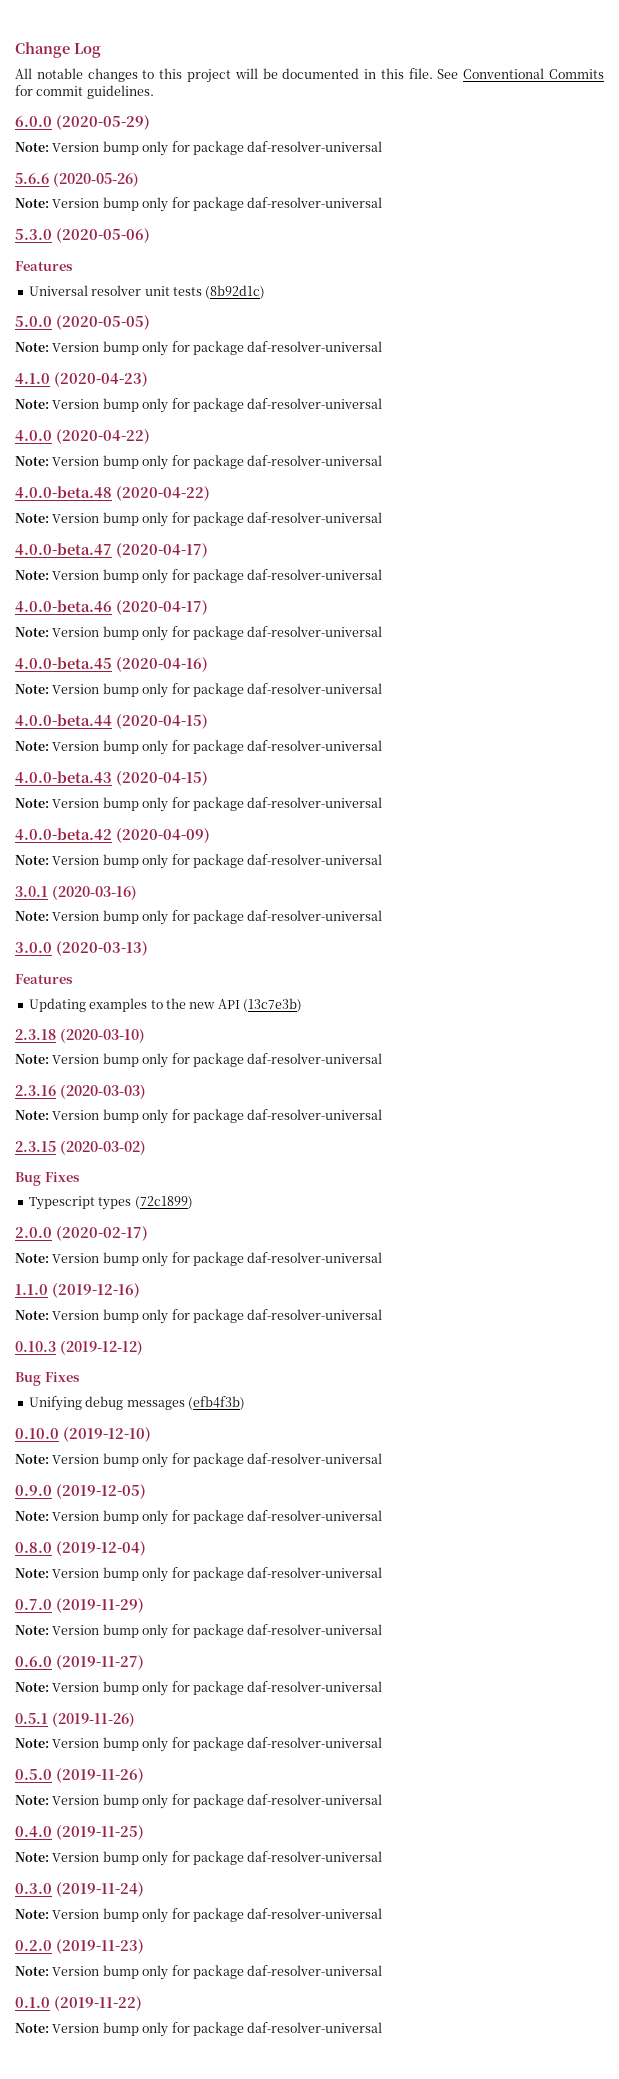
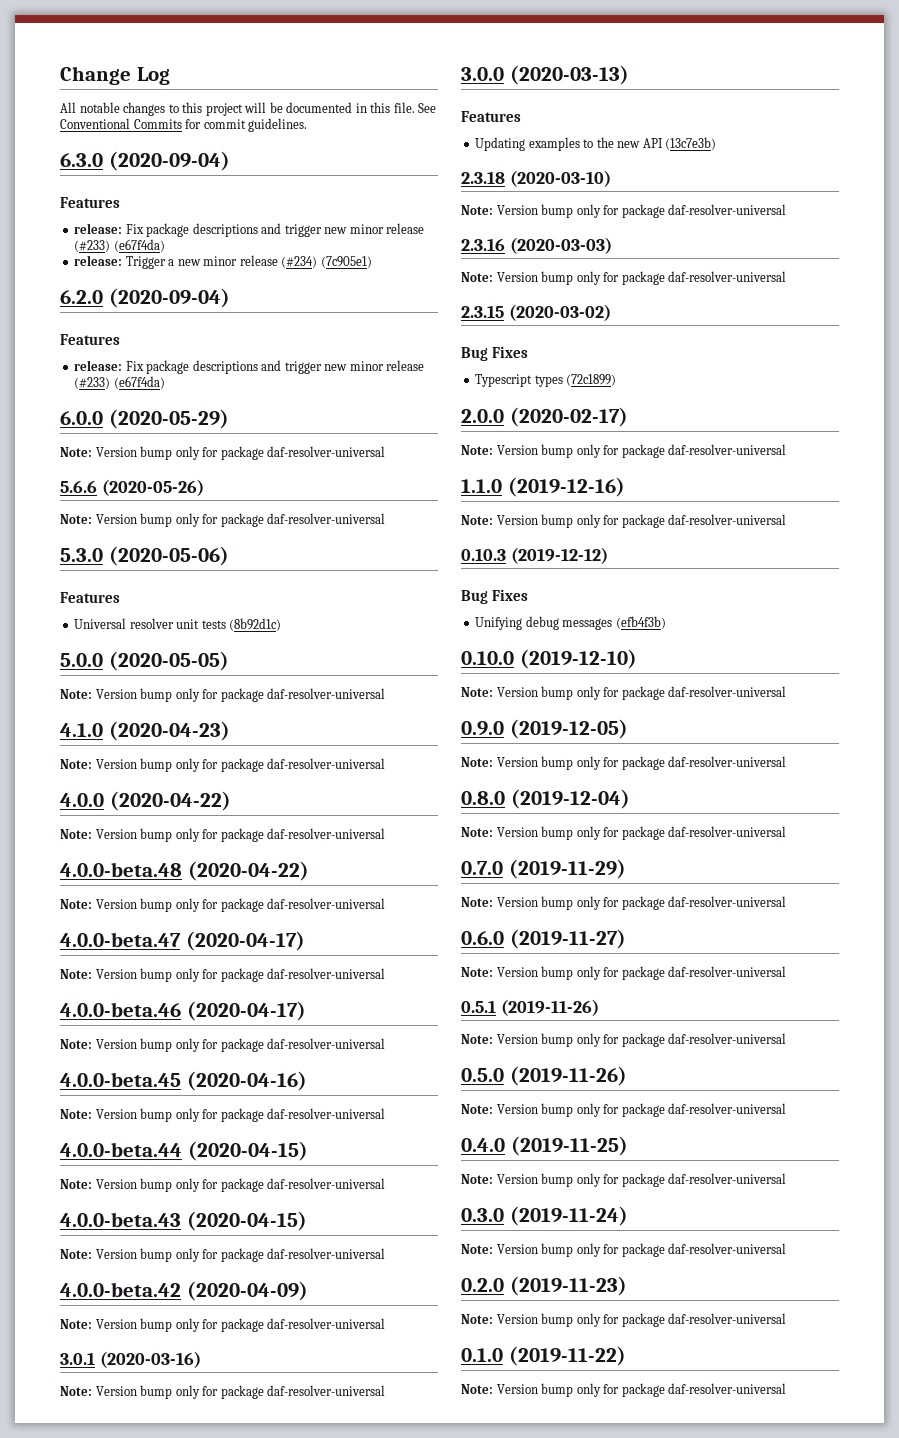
(154, 92) none -> [60,151,230,171] [60,197,120,208] [74,223,425,237] [74,239,165,252] [74,255,372,269] [60,288,230,308] [60,334,120,345] [74,360,425,374] [74,376,165,389] // 6.3.0 (2020-09-04) // Features // release: Fix package descriptions and trigger new minor release (#233) (e67f4da) // release: Trigger a new minor release (#234) (7c905e1) // 6.2.0 (2020-09-04) // Features // release: Fix package descriptions and trigger new minor release (#233) (e67f4da)

